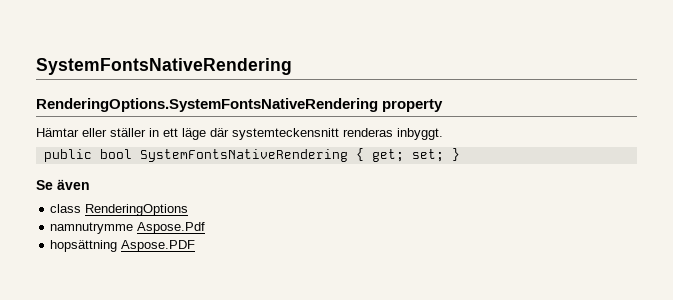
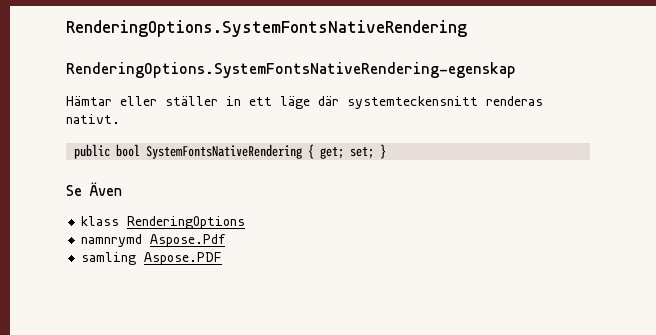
[36,58,292,75] [36,98,444,112] SystemFontsNativeRendering // RenderingOptions.SystemFontsNativeRendering property -> [66,20,467,37] [66,62,516,78] RenderingOptions.SystemFontsNativeRendering // RenderingOptions.SystemFontsNativeRendering-egenskap
[397,128,443,140] inbyggt. -> [66,114,120,124] nativt.
[57,179,90,190] [50,204,82,213] även // class -> [89,182,122,196] [81,216,120,226] Även // klass
[50,222,134,234] namnutrymme -> [81,234,143,247] namnrymd
[50,240,118,252] hopsättning -> [81,252,137,265] samling

